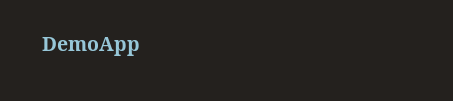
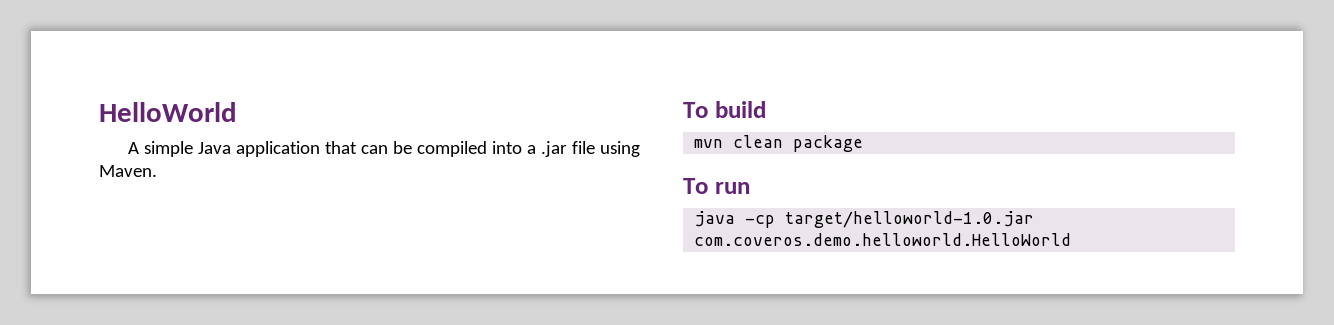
[42,37,140,56] DemoApp -> [99,102,237,122] [128,141,641,157] [99,165,157,177] [683,101,766,118] [694,135,864,152] [683,178,750,194] [694,211,1035,228] [694,233,1072,246] HelloWorld // A simple Java application that can be compiled into a .jar file using Maven. // To build // mvn clean package // To run // java -cp target/helloworld-1.0.jar com.coveros.demo.helloworld.HelloWorld

